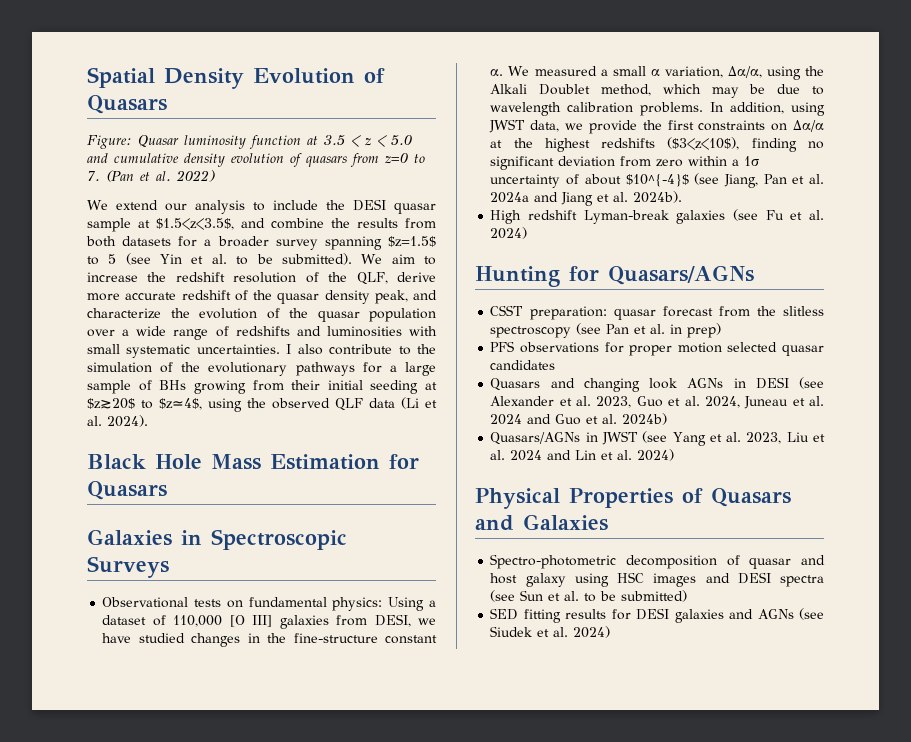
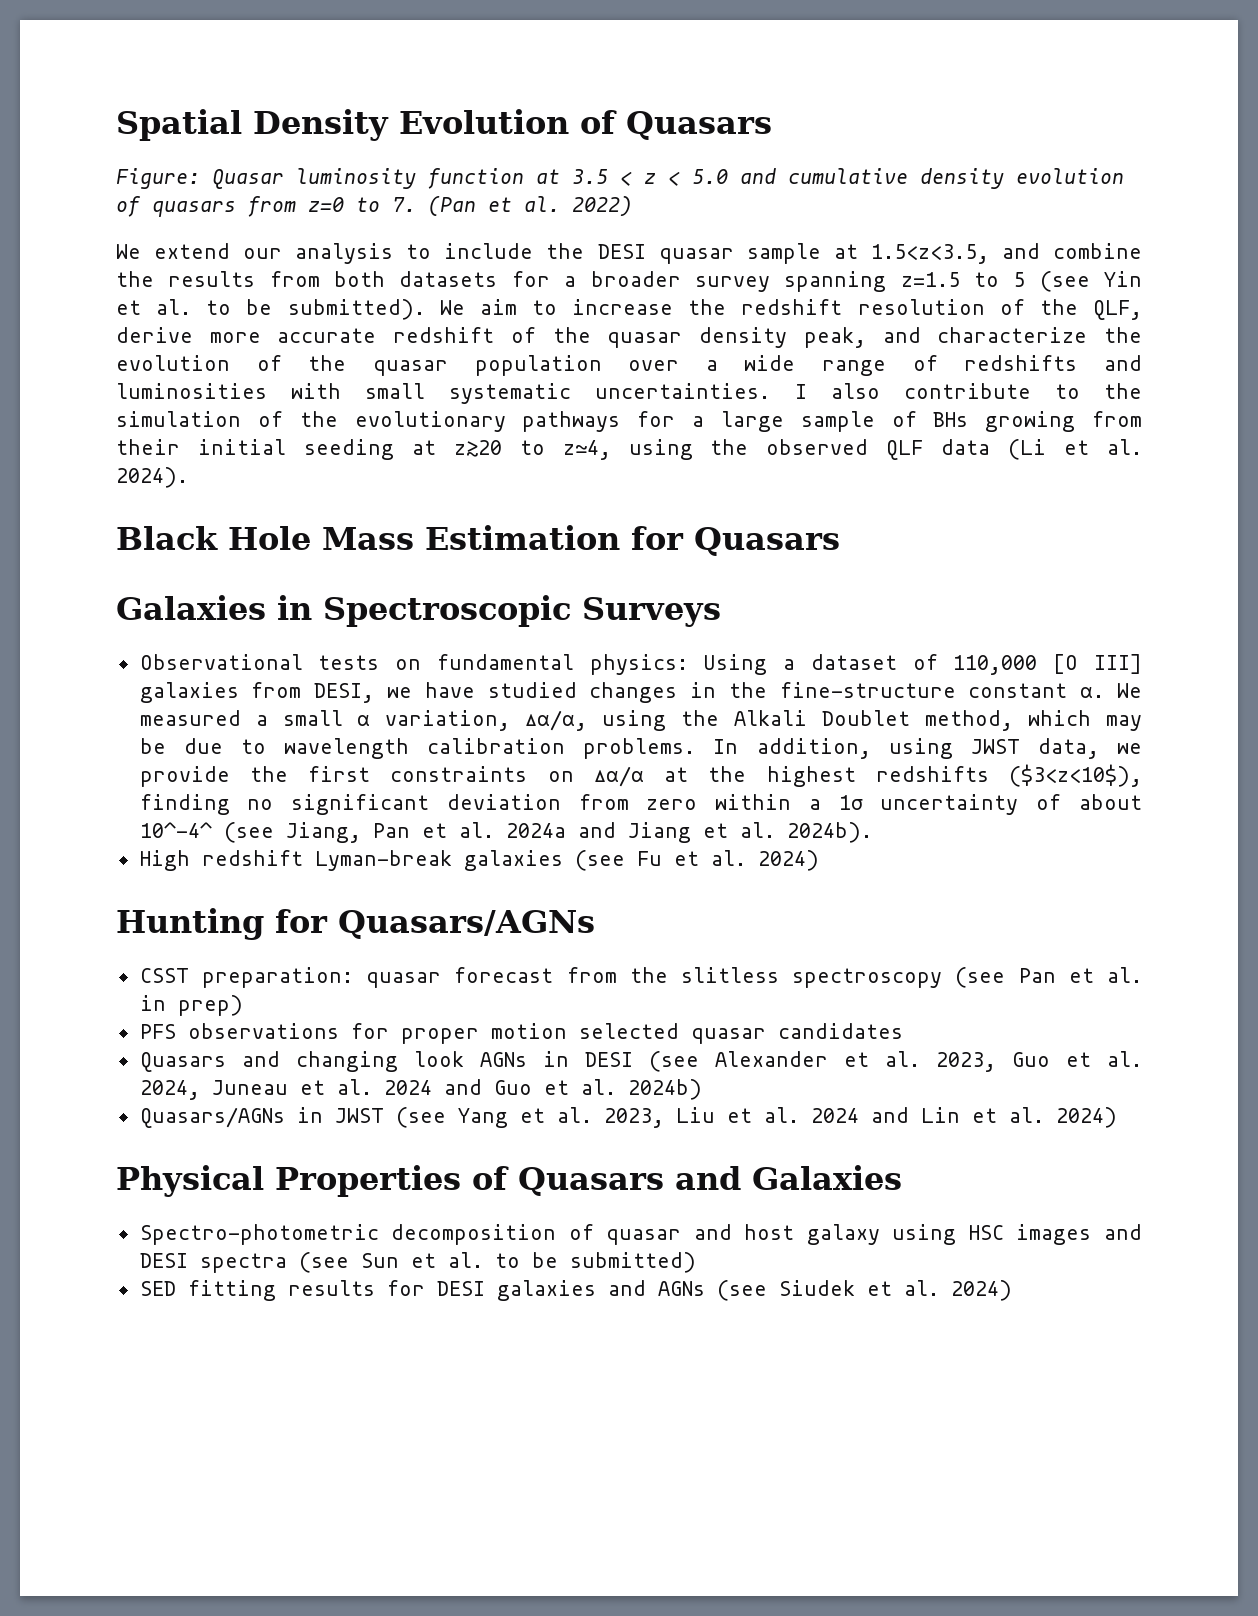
[156,218,234,230] $1.5<z<3.5$, -> [870,244,989,264] 1.5<z<3.5,
[388,236,436,247] $z=1.5$ -> [900,272,960,287] z=1.5
[87,398,202,410] $z≳20$ to $z≃4$, -> [453,440,611,460] z≳20 to z≃4,
[625,174,689,187] $10^{-4}$ -> [139,822,212,838] 10^-4^

